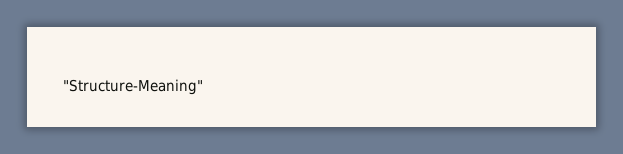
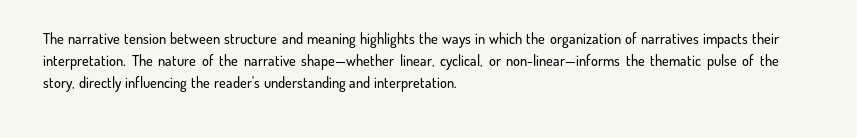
[63,79,203,95] "Structure-Meaning" -> [43,32,780,48] [43,54,779,70] [43,76,458,92] The narrative tension between structure and meaning highlights the ways in which the organization of narratives impacts their interpretation. The nature of the narrative shape—whether linear, cyclical, or non-linear—informs the thematic pulse of the story, directly influencing the reader's understanding and interpretation.

